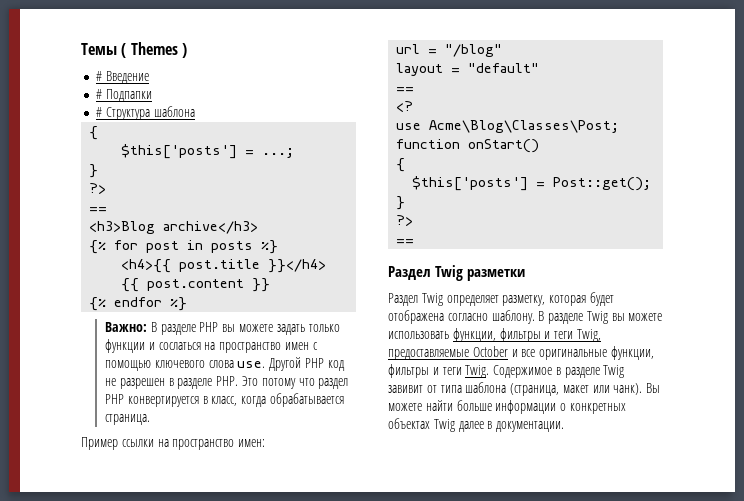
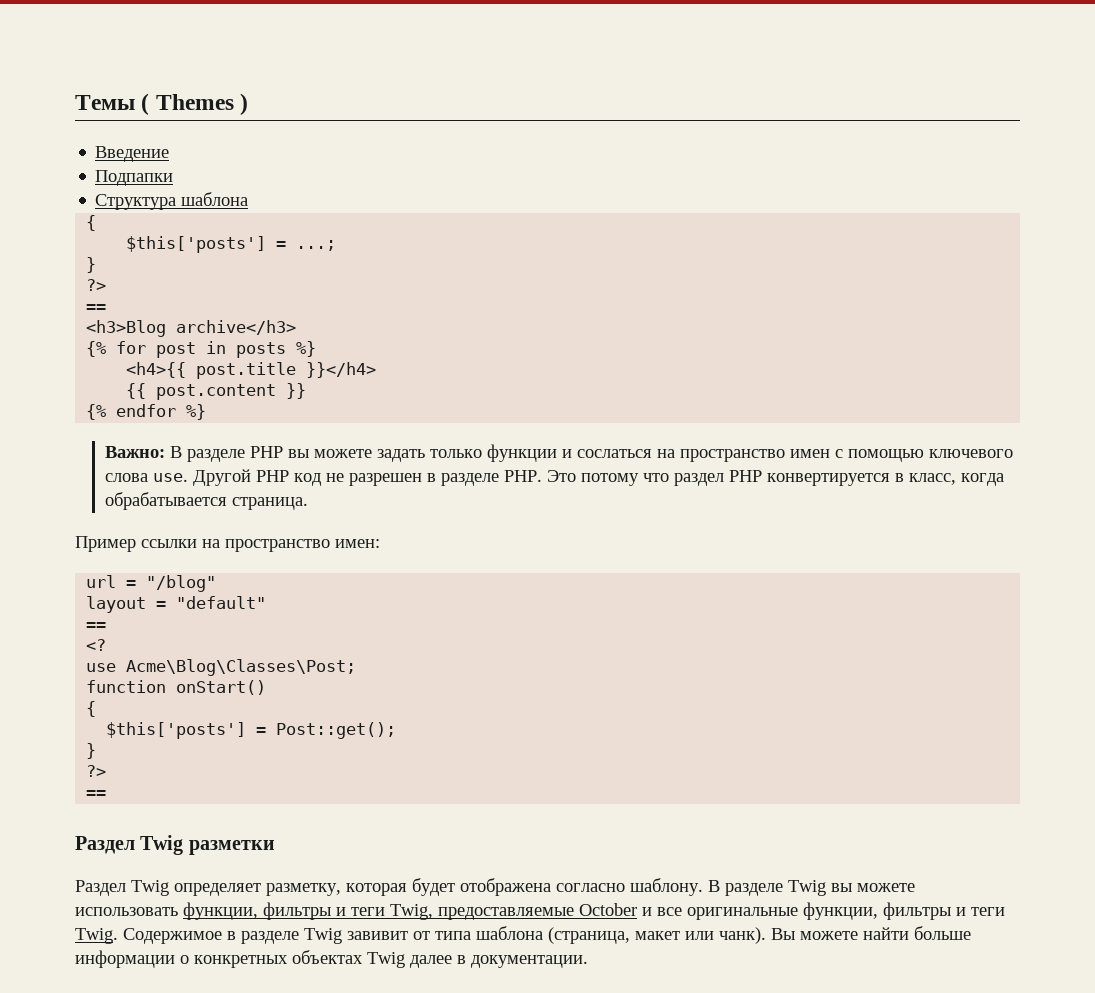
[96,71,103,81] # -> (249, 104) none
[96,89,103,99] # -> (170, 154) none
[96,107,103,117] # -> (174, 178) none

